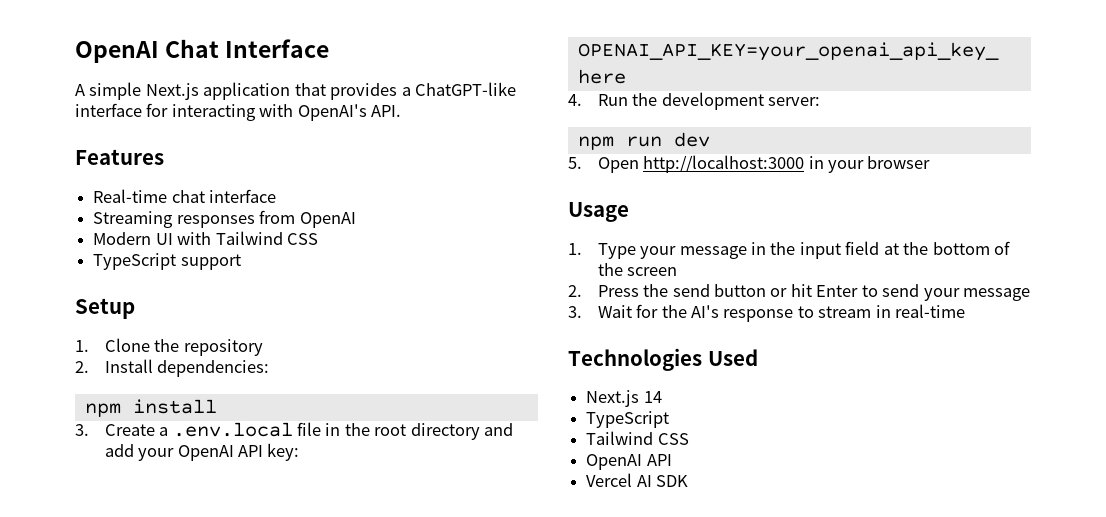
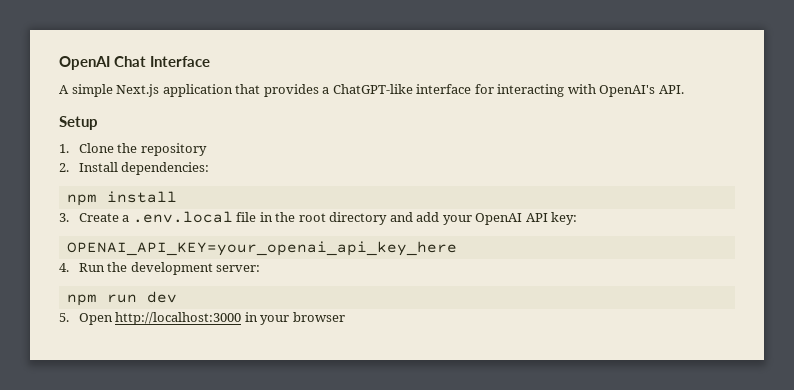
[75,149,164,165] [93,189,277,203] [93,210,356,228] [93,231,318,245] [93,253,241,270] // Features // Real-time chat interface // Streaming responses from OpenAI // Modern UI with Tailwind CSS // TypeScript support -> (684, 89) none
[568,202,629,222] [568,241,1011,259] [597,263,678,276] [568,284,1031,301] [568,304,966,322] [568,348,758,371] [586,390,662,407] [586,411,670,428] [586,431,689,445] [586,454,672,470] [586,473,689,487] // Usage // 1. Type your message in the input field at the bottom of the screen // 2. Press the send button or hit Enter to send your message // 3. Wait for the AI's response to stream in real-time // Technologies Used // Next.js 14 // TypeScript // Tailwind CSS // OpenAI API // Vercel AI SDK -> (345, 317) none

